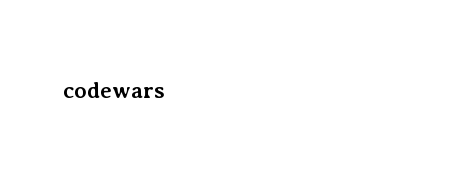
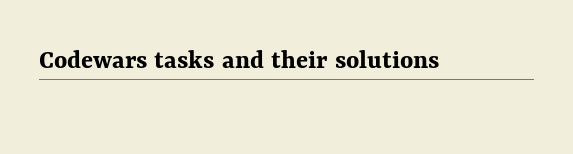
[63,82,165,98] codewars -> [39,50,439,68] Codewars tasks and their solutions

